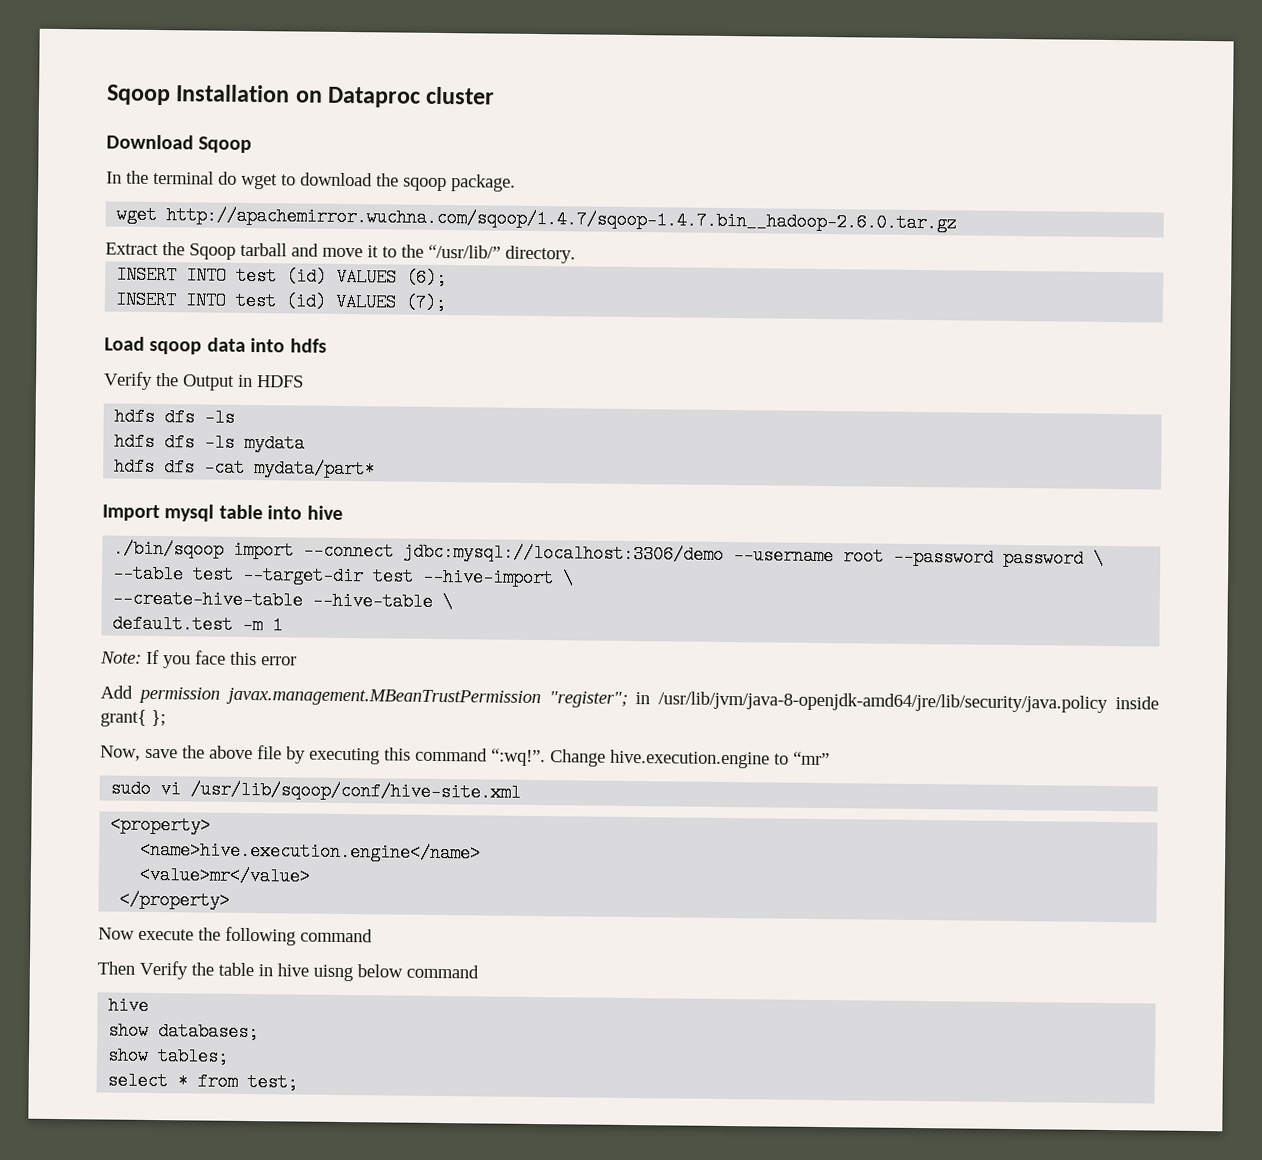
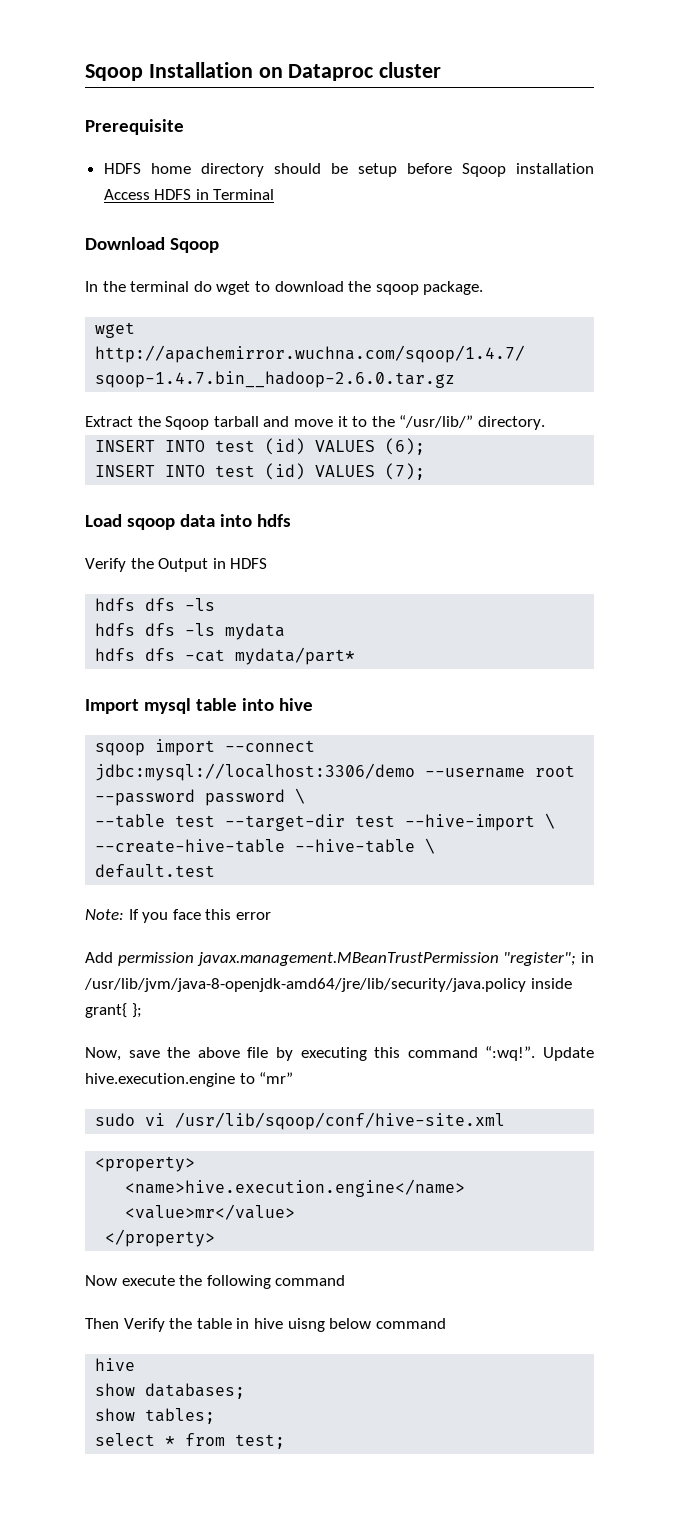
(496, 95) none -> [85,119,184,135] [103,163,594,177] [103,189,275,200] // Prerequisite // HDFS home directory should be setup before Sqoop installation Access HDFS in Terminal
[113,539,225,559] ./bin/sqoop -> [95,743,146,756] sqoop
[242,615,284,635] -m 1 -> (216, 871) none
[550,749,606,767] Change -> [543,1047,594,1061] Update

